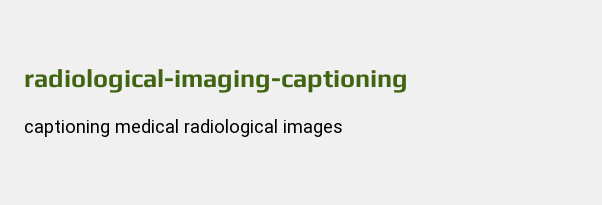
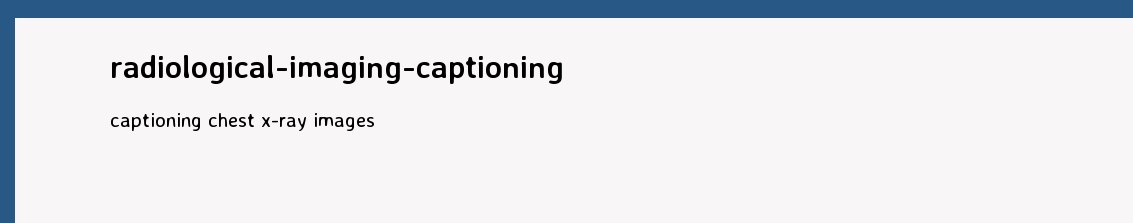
[115,119,278,137] medical radiological -> [208,113,307,131] chest x-ray

